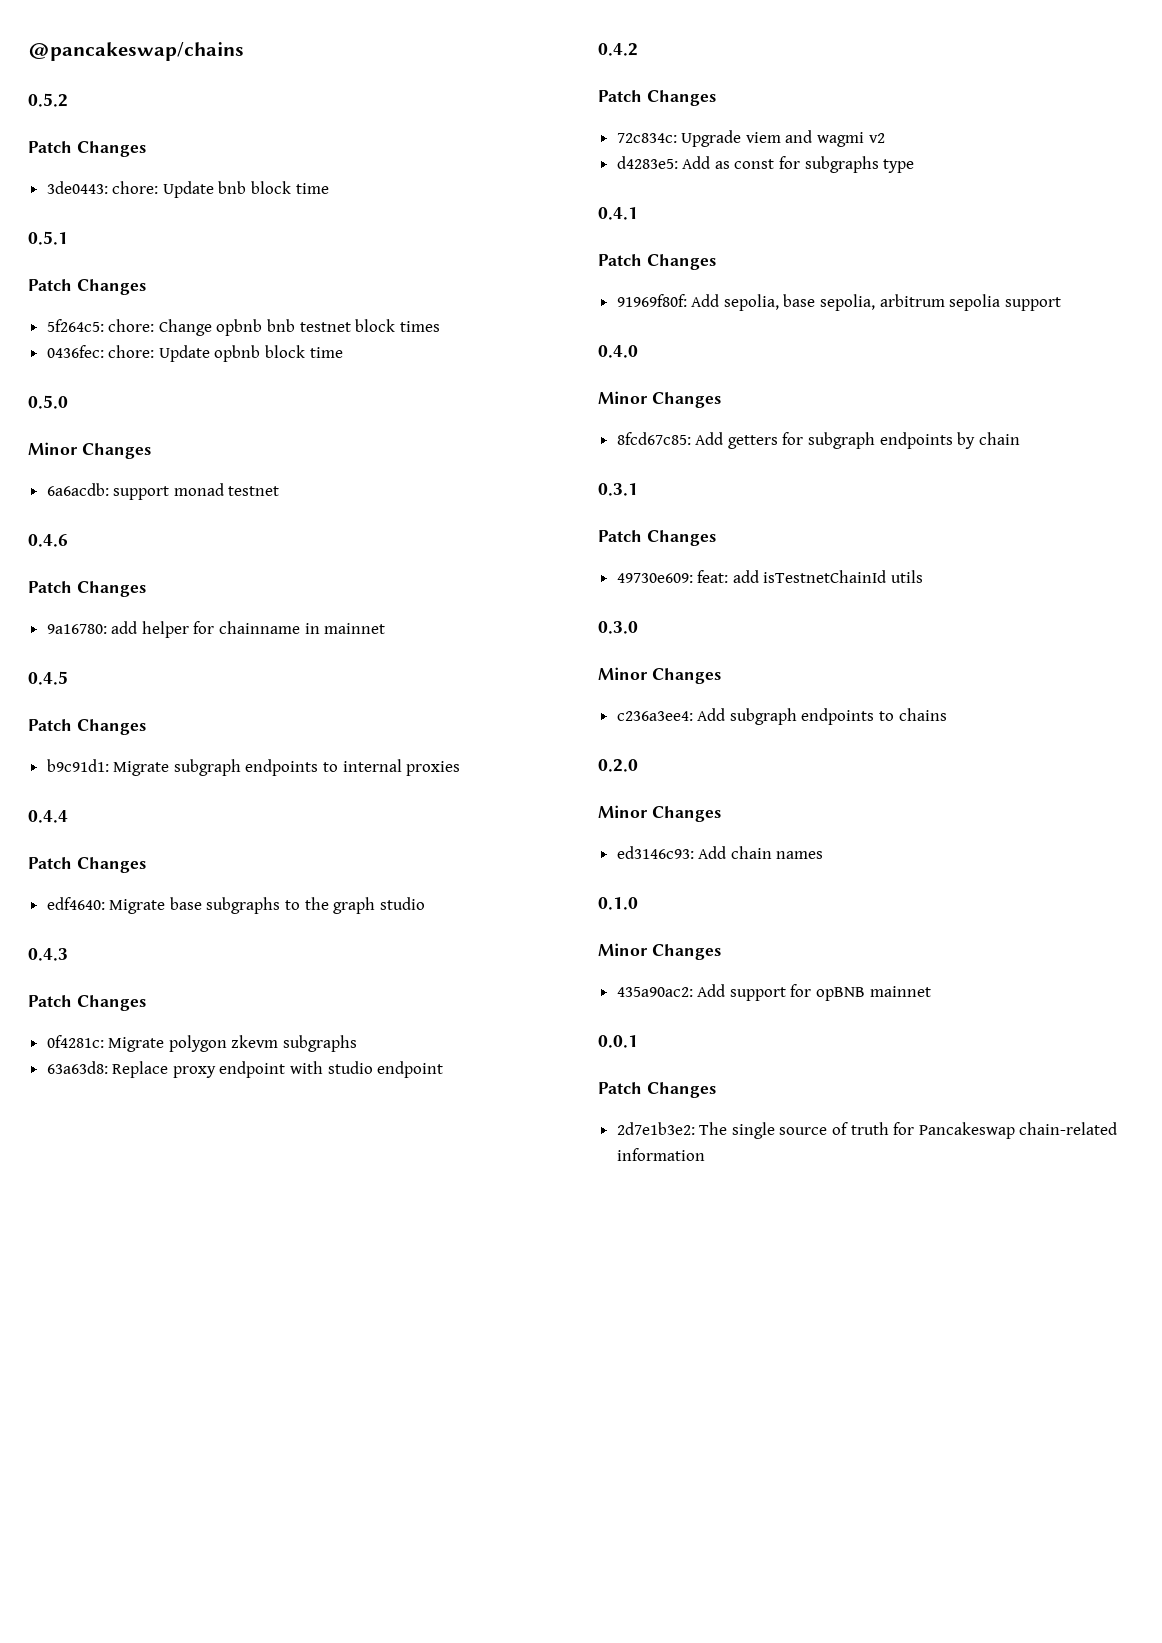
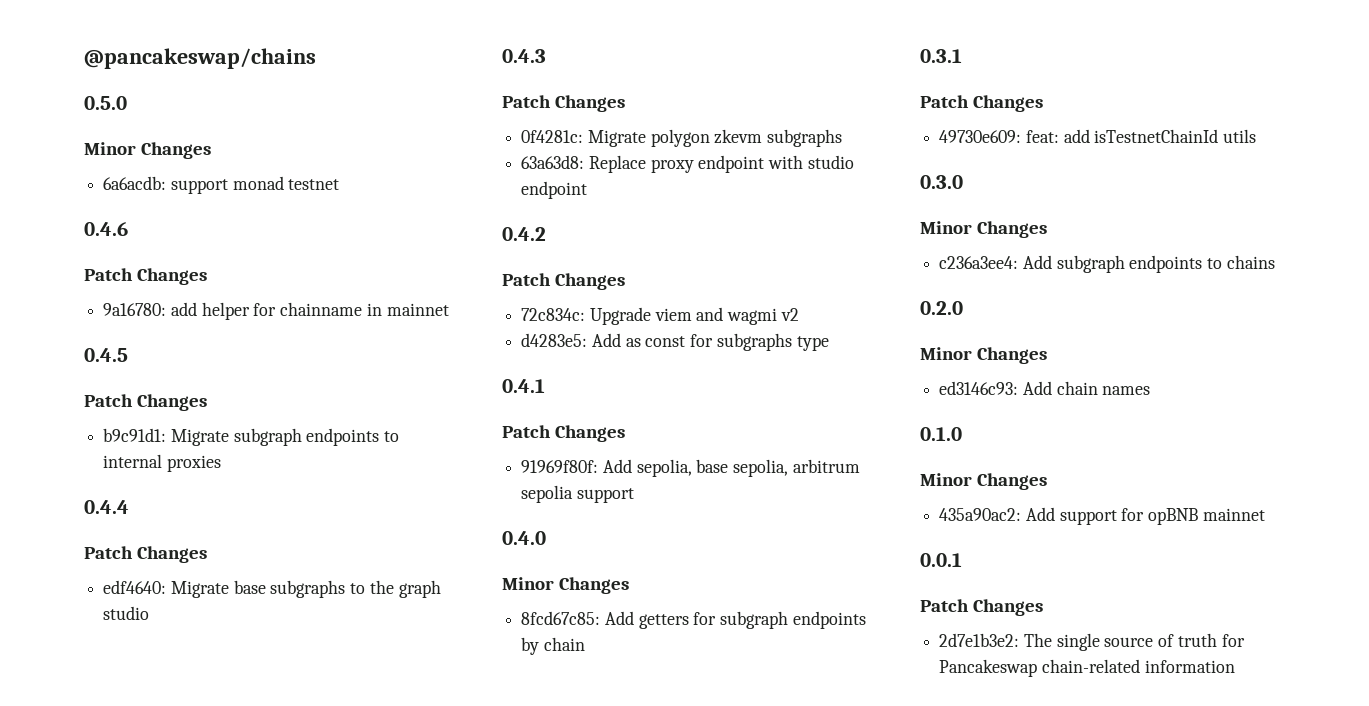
[28,93,68,107] [28,141,146,157] [46,181,329,198] [28,231,68,245] [28,279,146,295] [46,319,440,336] [46,345,343,362] // 0.5.2 // Patch Changes // 3de0443: chore: Update bnb block time // 0.5.1 // Patch Changes // 5f264c5: chore: Change opbnb bnb testnet block times // 0436fec: chore: Update opbnb block time -> (316, 58) none

